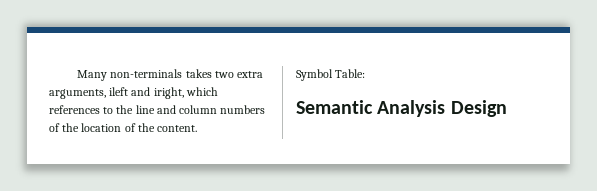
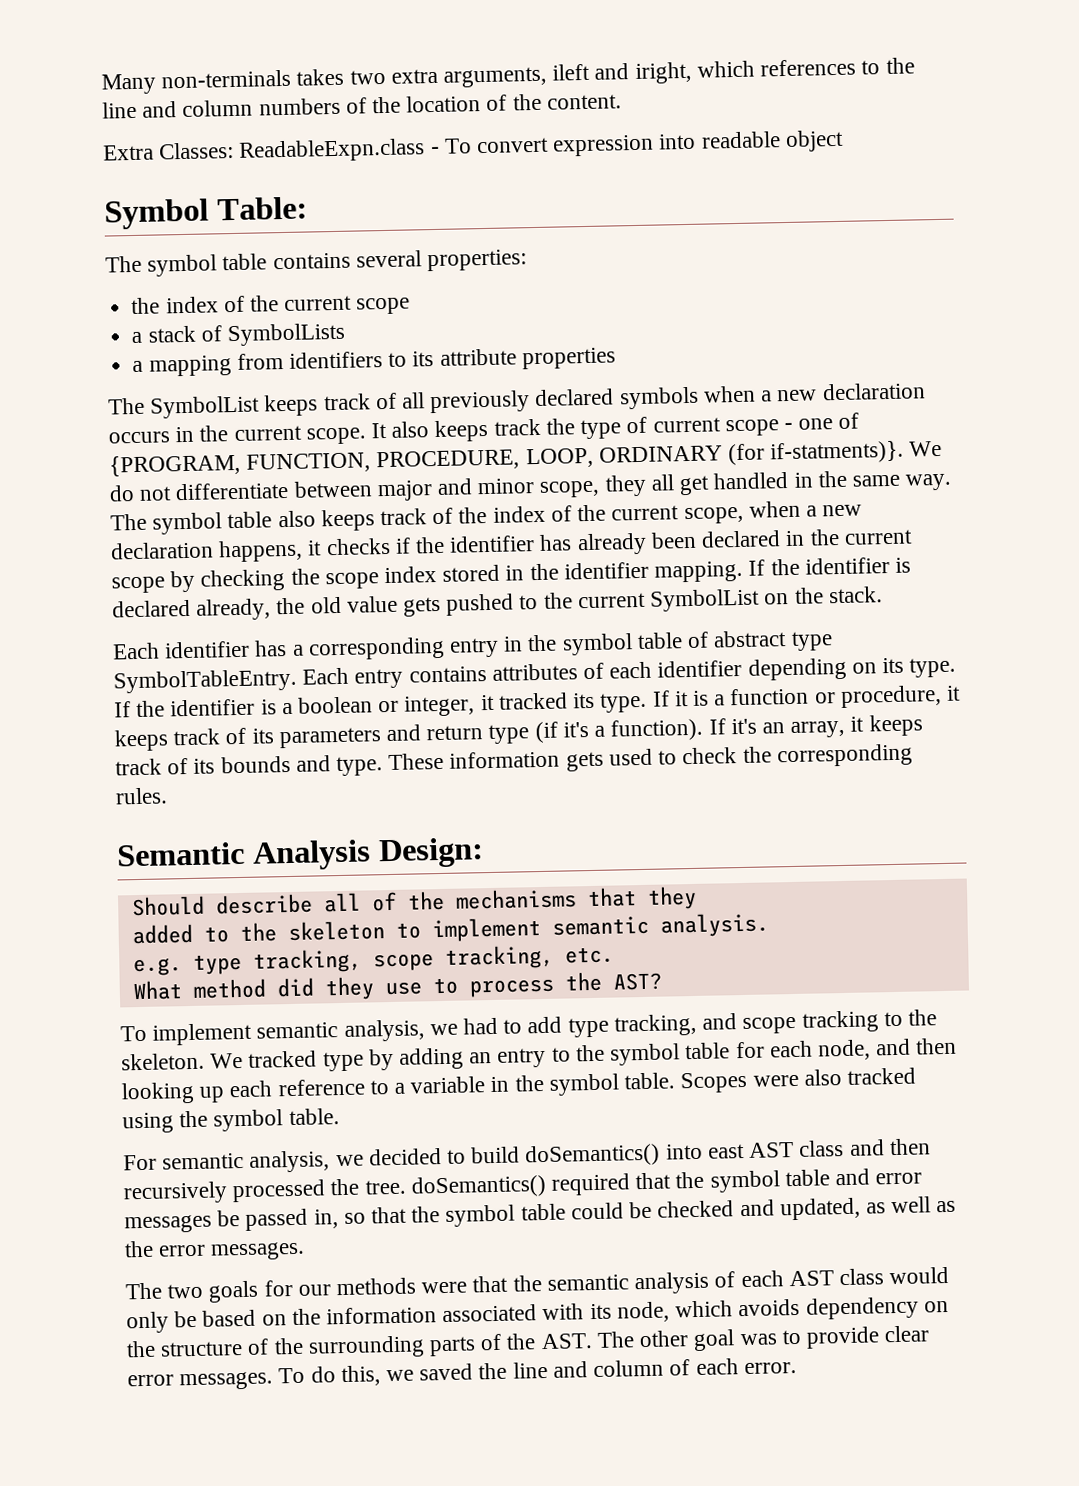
[296,69,366,81] [296,100,507,117] Symbol Table: // Semantic Analysis Design -> [103,129,844,163] [104,196,308,230] [105,249,528,277] [131,295,411,315] [131,322,346,347] [132,347,616,377] [108,382,926,419] [108,412,860,445] [109,440,943,477] [109,470,953,502] [110,500,863,535] [110,529,913,563] [111,557,911,594] [112,586,883,621] [112,630,833,661] [113,657,957,694] [114,685,961,718] [114,714,923,752] [115,743,913,777] [115,787,168,805] [116,837,484,871] [130,885,697,917] [131,912,769,945] [132,944,614,977] [132,971,662,1001] [120,1009,937,1046] [121,1037,958,1072] [121,1067,916,1105] [122,1108,340,1134] [123,1138,931,1173] [123,1168,923,1205] [124,1196,957,1234] [124,1240,306,1261] [125,1266,950,1303] [126,1296,949,1334] [126,1325,930,1359] [127,1358,797,1391] Extra Classes: ReadableExpn.class - To convert expression into readable object // Symbol Table: // The symbol table contains several properties: // the index of the current scope // a stack of SymbolLists // a mapping from identifiers to its attribute properties // The SymbolList keeps track of all previously declared symbols when a new declaration occurs in the current scope. It also keeps track the type of current scope - one of {PROGRAM, FUNCTION, PROCEDURE, LOOP, ORDINARY (for if-statments)}. We do not differentiate between major and minor scope, they all get handled in the same way. The symbol table also keeps track of the index of the current scope, when a new declaration happens, it checks if the identifier has already been declared in the current scope by checking the scope index stored in the identifier mapping. If the identifier is declared already, the old value gets pushed to the current SymbolList on the stack. // Each identifier has a corresponding entry in the symbol table of abstract type SymbolTableEntry. Each entry contains attributes of each identifier depending on its type. If the identifier is a boolean or integer, it tracked its type. If it is a function or procedure, it keeps track of its parameters and return type (if it's a function). If it's an array, it keeps track of its bounds and type. These information gets used to check the corresponding rules. // Semantic Analysis Design: // Should describe all of the mechanisms that they // added to the skeleton to implement semantic analysis. // e.g. type tracking, scope tracking, etc. // What method did they use to process the AST? // To implement semantic analysis, we had to add type tracking, and scope tracking to the skeleton. We tracked type by adding an entry to the symbol table for each node, and then looking up each reference to a variable in the symbol table. Scopes were also tracked using the symbol table. // For semantic analysis, we decided to build doSemantics() into east AST class and then recursively processed the tree. doSemantics() required that the symbol table and error messages be passed in, so that the symbol table could be checked and updated, as well as the error messages. // The two goals for our methods were that the semantic analysis of each AST class would only be based on the information associated with its node, which avoids dependency on the structure of the surrounding parts of the AST. The other goal was to provide clear error messages. To do this, we saved the line and column of each error.

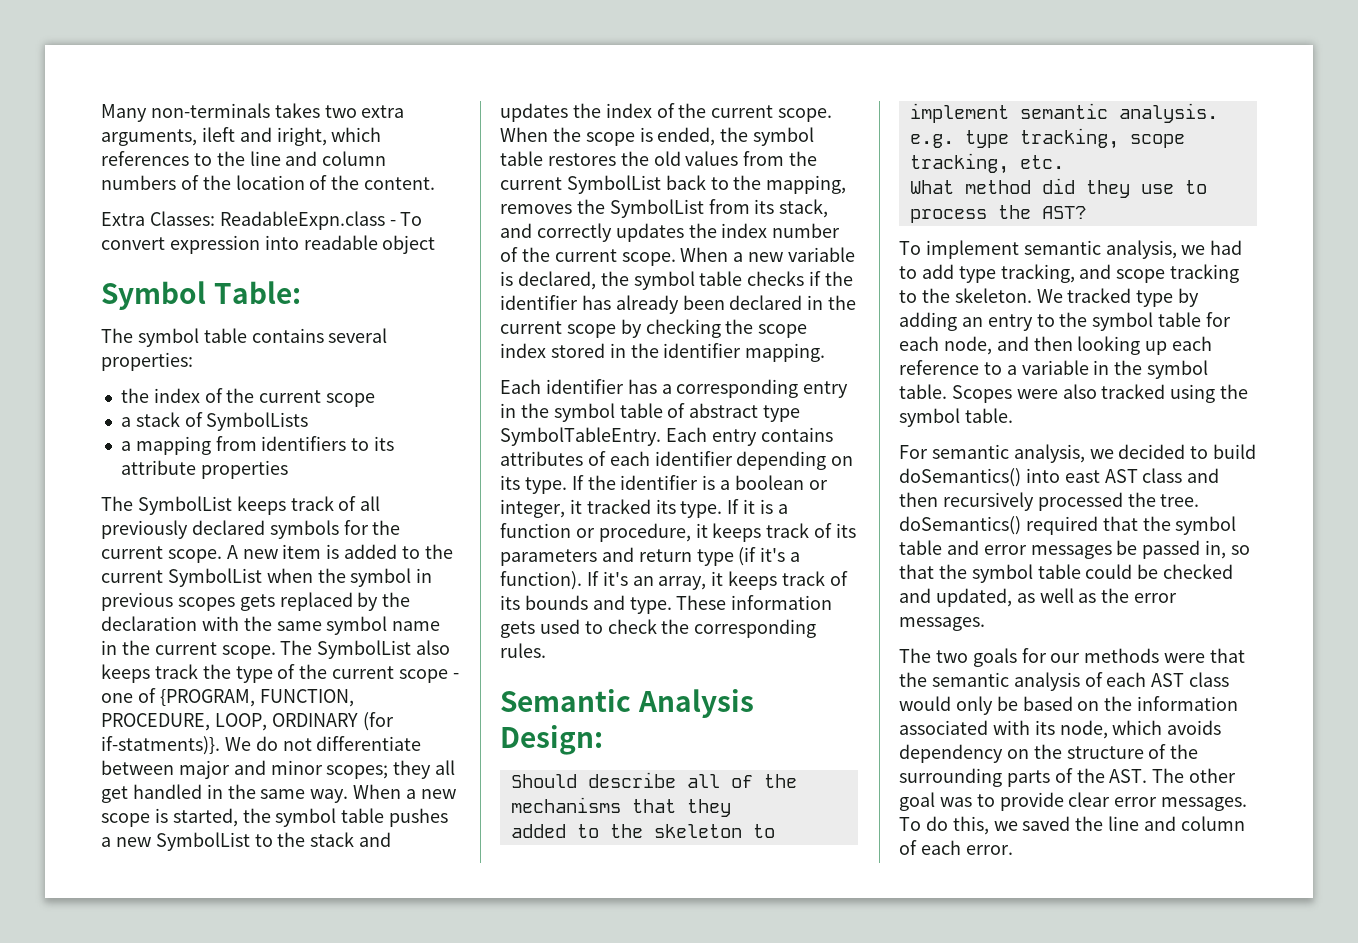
[702,382,926,403] [108,431,170,444] when a new declaration occurs -> [343,520,401,535] [101,544,453,563] [101,568,433,587] [101,592,411,611] [101,616,441,635] for the current scope. A new item is added to the current SymbolList when the symbol in previous scopes gets replaced by the declaration with the same symbol name
[371,422,388,439] It -> [280,640,412,659] The SymbolList
(648, 425) none -> [299,664,328,679] the
[539,480,601,498] scope, -> [326,765,389,779] scopes;
[110,500,863,535] [110,539,323,563] The symbol table also keeps track of the index of the current scope, when a new declaration happens, it -> [353,784,456,799] [101,808,449,827] [101,832,392,851] [500,103,833,122] [500,127,815,146] [500,151,818,166] [500,175,847,194] [500,199,829,218] [500,223,841,242] [500,247,856,266] [500,271,743,290] When a new scope is started, the symbol table pushes a new SymbolList to the stack and updates the index of the current scope. When the scope is ended, the symbol table restores the old values from the current SymbolList back to the mapping, removes the SymbolList from its stack, and correctly updates the index number of the current scope. When a new variable is declared, the symbol table
[748,557,911,576] [112,586,883,621] If the identifier is declared already, the old value gets pushed to the current SymbolList on the stack. -> (826, 352) none

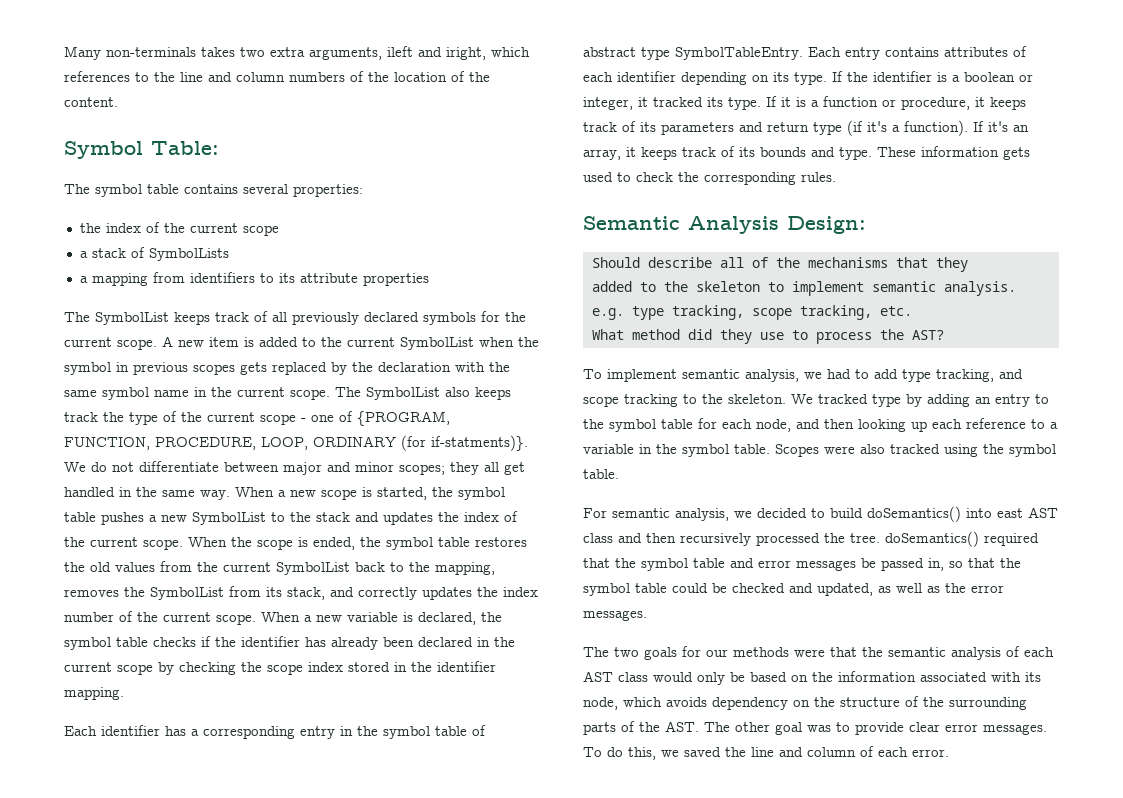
[101,211,423,230] [101,235,436,254] // Extra Classes: ReadableExpn.class - To convert expression into readable object -> (118, 102) none

